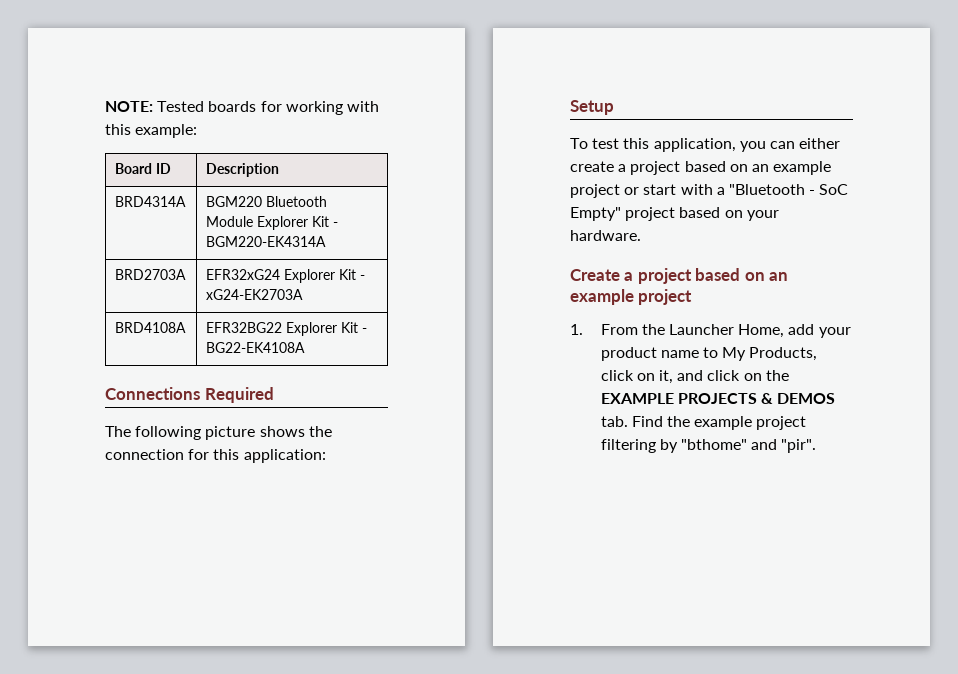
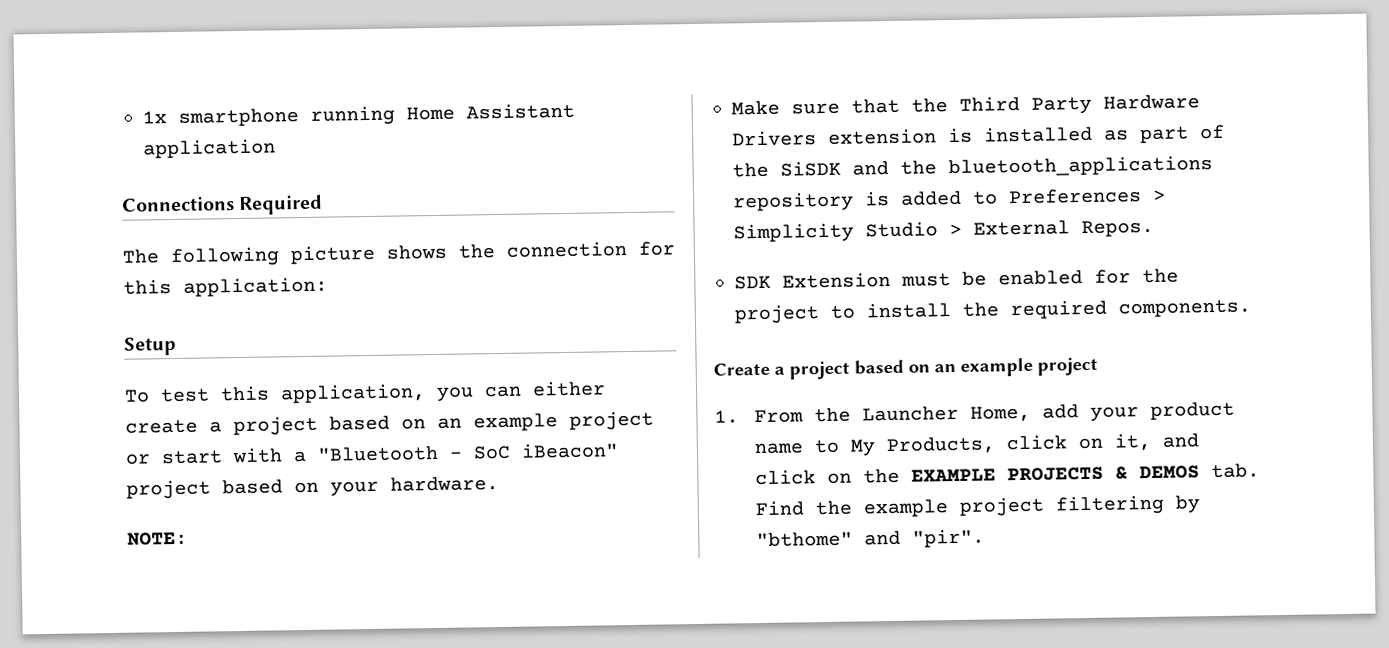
[105,101,379,115] [105,124,198,138] [115,163,172,174] [206,163,280,177] [115,196,187,207] [206,196,328,207] [206,216,339,230] [206,236,327,247] [115,269,187,280] [206,269,366,283] [206,289,304,300] [115,322,187,333] [206,322,368,336] [206,342,306,353] NOTE: Tested boards for working with this example: // Board ID | Description // BRD4314A | BGM220 Bluetooth Module Explorer Kit - BGM220-EK4314A // BRD2703A | EFR32xG24 Explorer Kit - xG24-EK2703A // BRD4108A | EFR32BG22 Explorer Kit - BG22-EK4108A -> [142,102,575,127] [143,138,276,159] 1x smartphone running Home Assistant application
[570,207,621,221] Empty" -> [521,442,619,459] iBeacon"
(641, 235) none -> [127,531,188,546] [731,94,1200,116] [732,124,1225,147] [732,155,1213,178] [732,188,1166,213] [733,219,1154,244] [734,268,1179,290] [734,299,1251,325] // NOTE: // Make sure that the Third Party Hardware Drivers extension is installed as part of the SiSDK and the bluetooth_applications repository is added to Preferences > Simplicity Studio > External Repos. // SDK Extension must be enabled for the project to install the required components.

